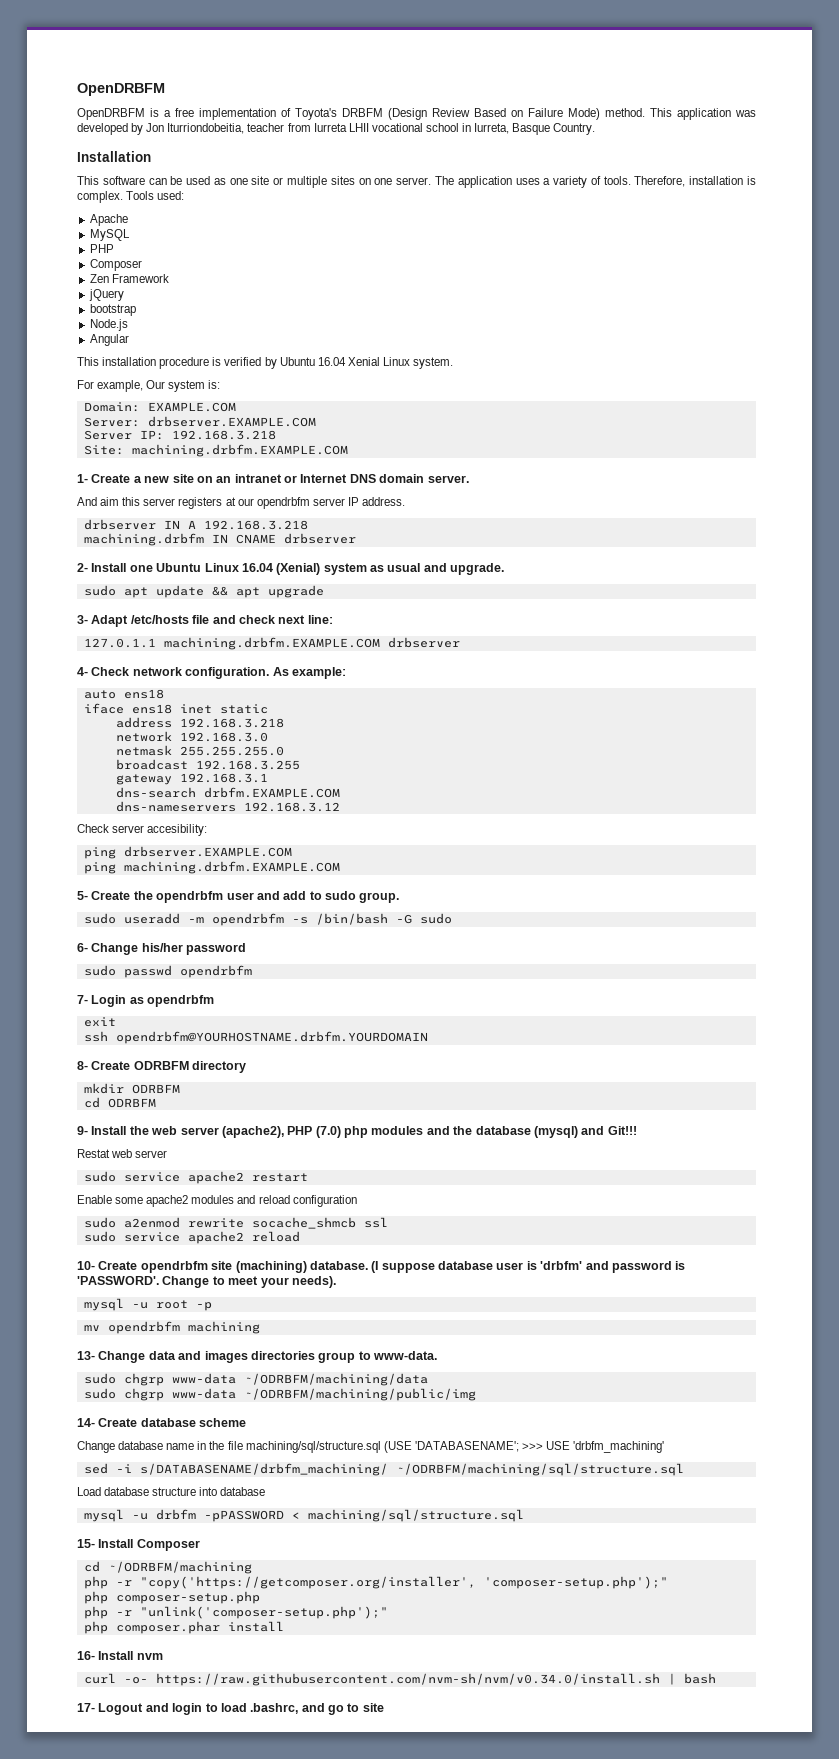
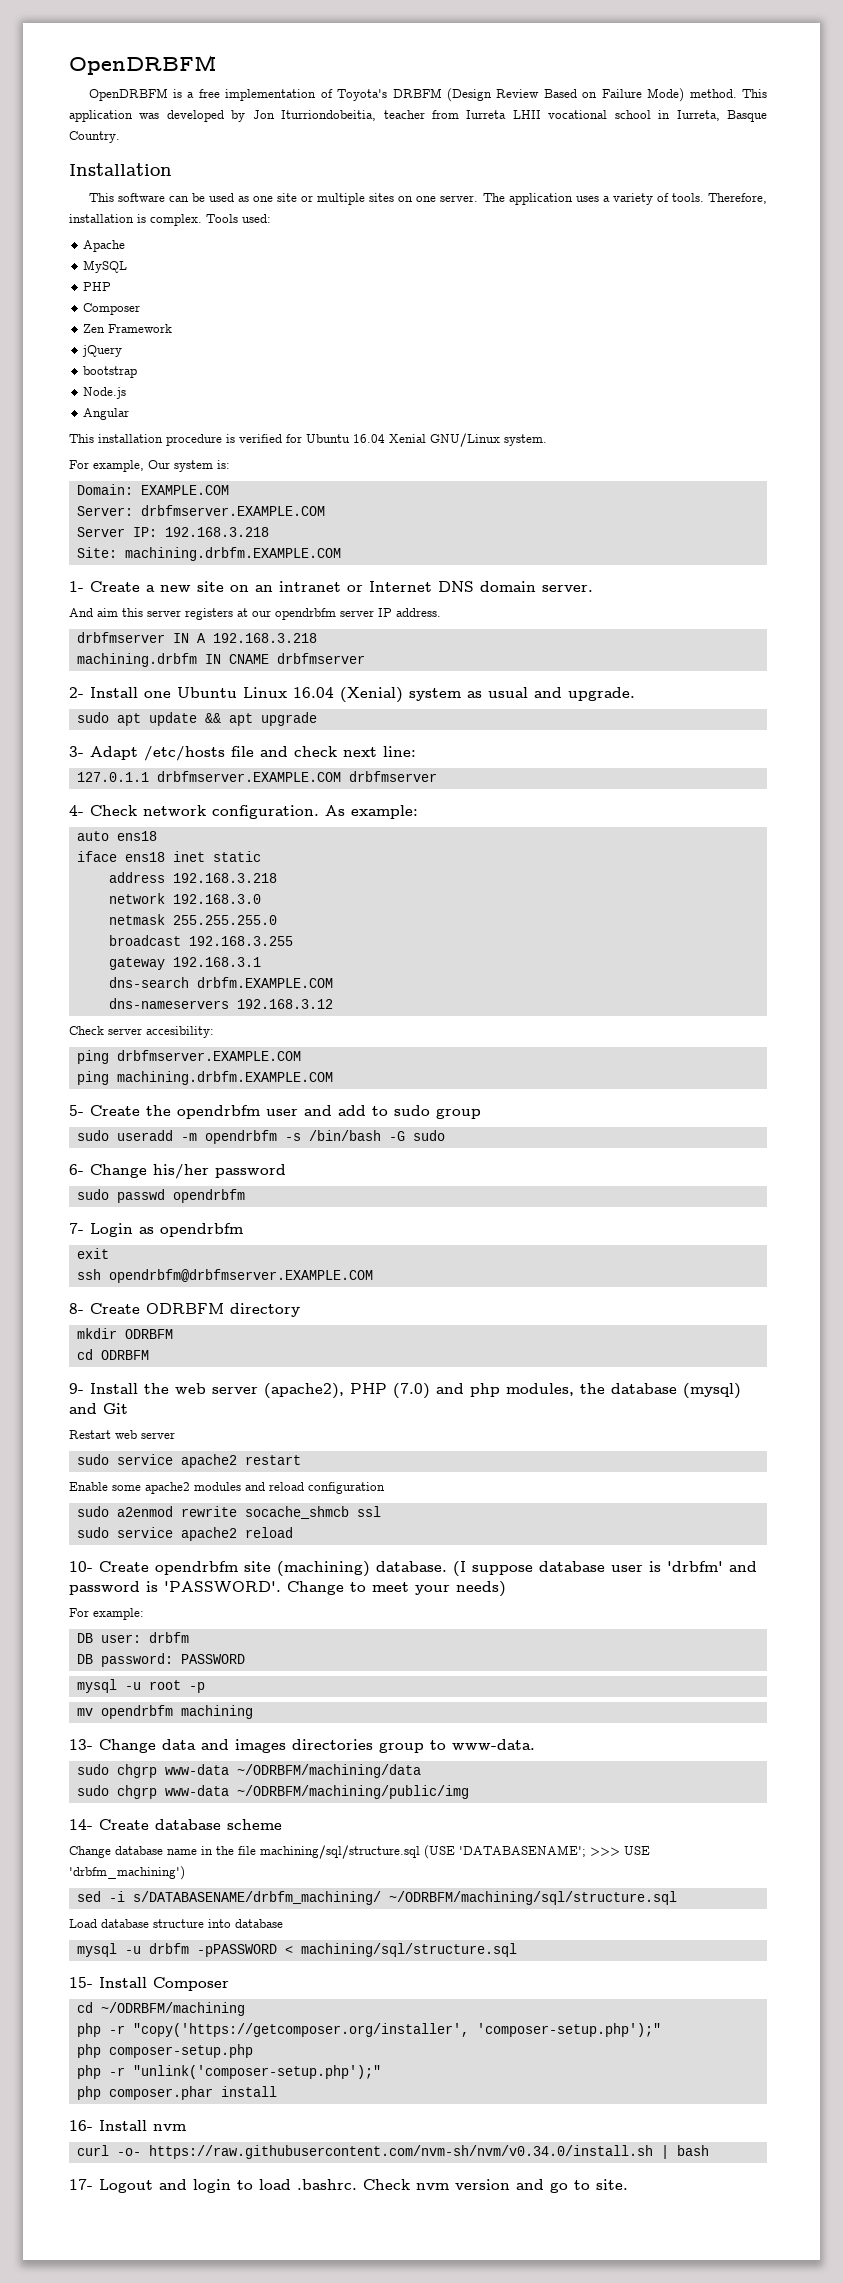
[264,357,277,369] by -> [286,434,302,443] for
[382,357,410,366] Linux -> [430,433,500,447] GNU/Linux
[147,416,316,427] drbserver.EXAMPLE.COM -> [140,505,325,516] drbfmserver.EXAMPLE.COM
[83,519,156,530] drbserver -> [76,632,165,643] drbfmserver
[283,533,356,544] drbserver -> [276,653,365,664] drbfmserver
[163,637,460,650] machining.drbfm.EXAMPLE.COM drbserver -> [156,771,437,782] drbfmserver.EXAMPLE.COM drbfmserver
[123,846,292,857] drbserver.EXAMPLE.COM -> [116,1050,301,1061] drbfmserver.EXAMPLE.COM
[359,892,400,903] group. -> [436,1108,481,1119] group
[115,1031,428,1044] opendrbfm@YOURHOSTNAME.drbfm.YOURDOMAIN -> [108,1269,373,1283] opendrbfm@drbfmserver.EXAMPLE.COM
[344,1126,450,1138] php modules and -> [436,1383,574,1397] and php modules,
[607,1126,637,1135] [77,1149,110,1158] Git!!! // Restat -> [103,1403,128,1414] [69,1430,111,1439] Git // Restart
[291,1276,336,1288] needs). -> [456,1581,506,1597] [69,1608,144,1620] [76,1632,189,1643] [76,1653,245,1667] needs) // For example: // DB user: drbfm // DB password: PASSWORD
[573,1441,665,1453] 'drbfm_machining' -> [69,1866,185,1880] 'drbfm_machining')
[250,1703,299,1714] .bashrc, -> [297,2179,510,2190] .bashrc. Check nvm version
[362,1703,384,1712] site -> [596,2179,628,2190] site.

